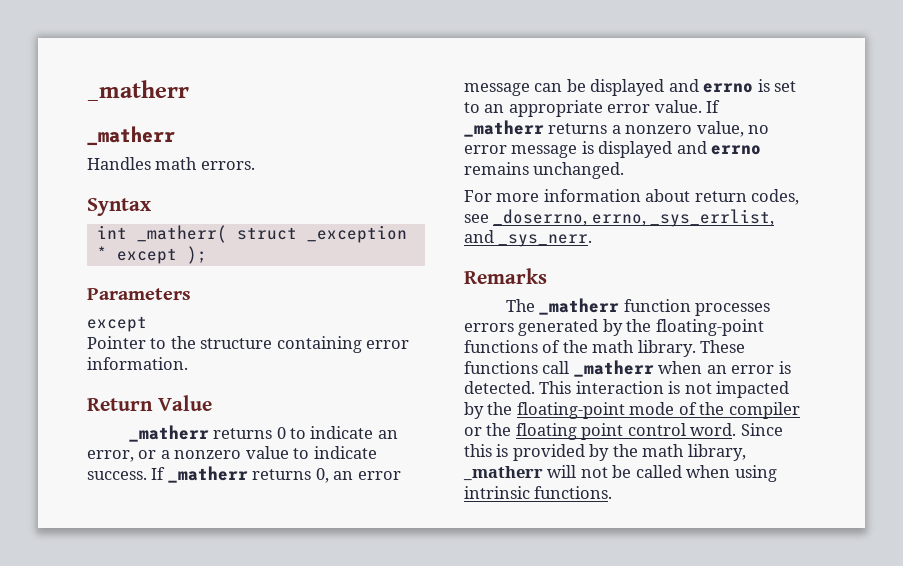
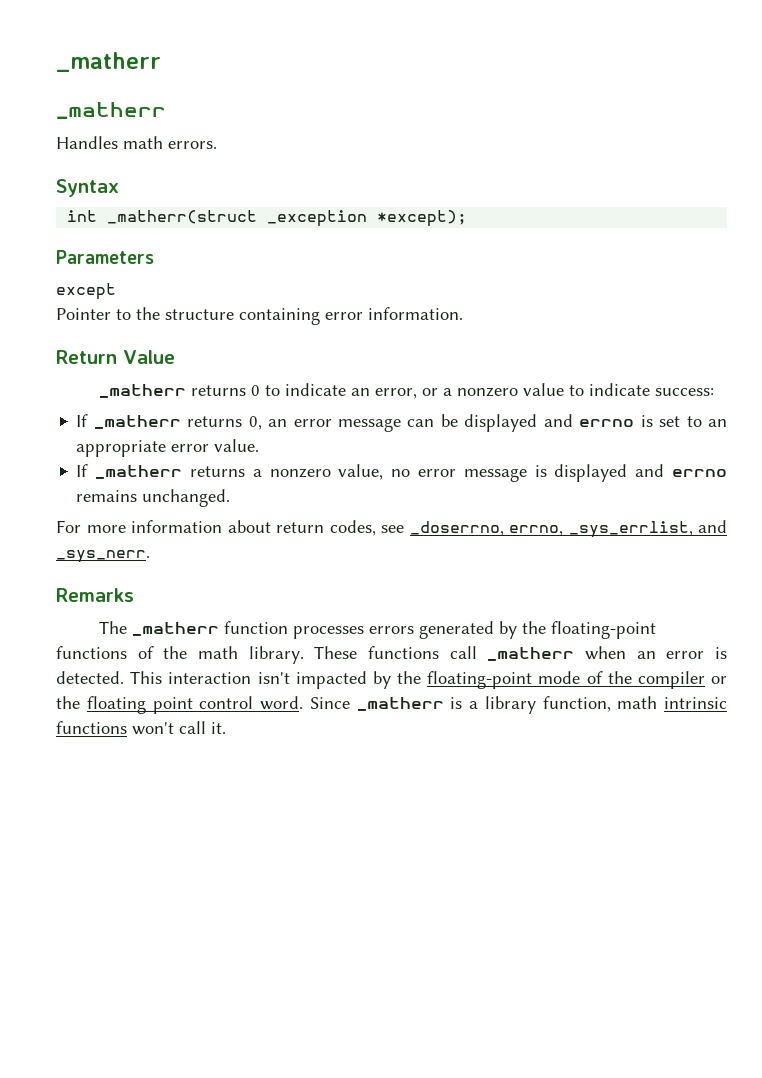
[136,225,407,243] [96,246,207,264] _matherr( struct _exception * except ); -> [107,210,468,227] _matherr(struct _exception *except);
[87,471,147,480] success. -> [654,388,714,396] success: //
(702, 106) none -> (260, 445) //
[668,381,712,394] is not -> [257,672,290,684] isn't
[464,444,746,461] [463,465,777,482] [464,486,613,499] this is provided by the math library, _matherr will not be called when using intrinsic functions. -> [356,696,727,714] [56,721,226,735] _matherr is a library function, math intrinsic functions won't call it.

